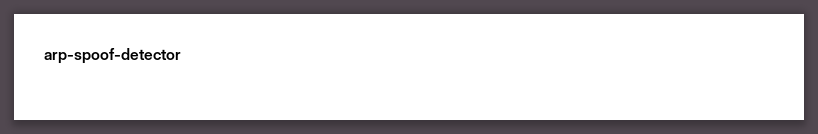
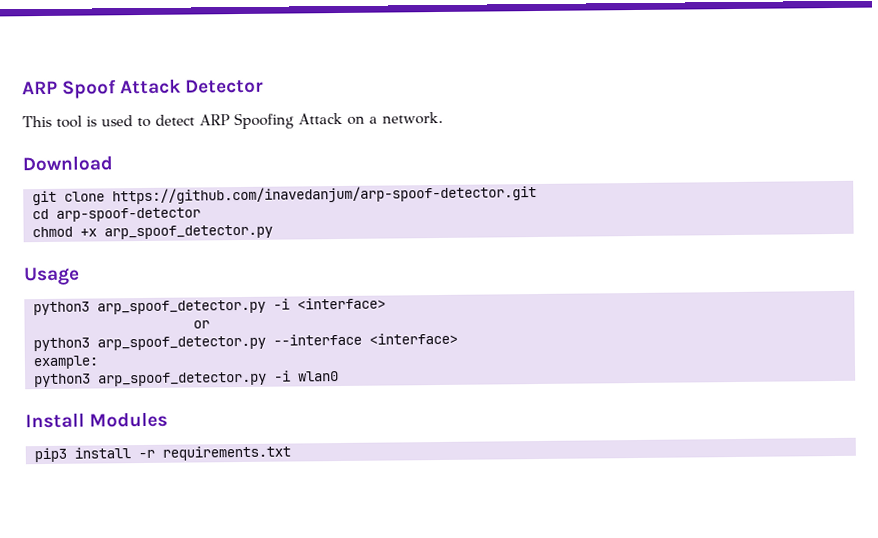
[44,48,181,64] arp-spoof-detector -> [22,78,265,99] [22,111,443,130] [22,155,113,172] [32,185,537,206] [32,207,201,222] [32,224,273,240] [23,266,80,286] [33,297,386,316] [193,320,210,329] [33,332,458,352] [33,355,98,370] [34,370,339,388] [25,411,169,429] [34,445,291,463] ARP Spoof Attack Detector // This tool is used to detect ARP Spoofing Attack on a network. // Download // git clone https://github.com/inavedanjum/arp-spoof-detector.git // cd arp-spoof-detector // chmod +x arp_spoof_detector.py // Usage // python3 arp_spoof_detector.py -i <interface> // or // python3 arp_spoof_detector.py --interface <interface> // example: // python3 arp_spoof_detector.py -i wlan0 // Install Modules // pip3 install -r requirements.txt

